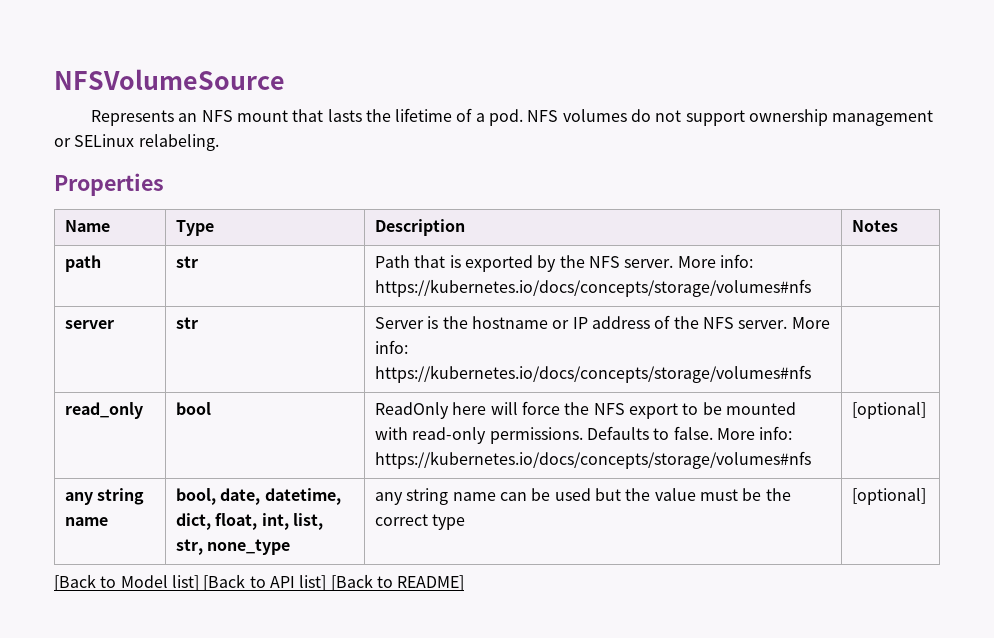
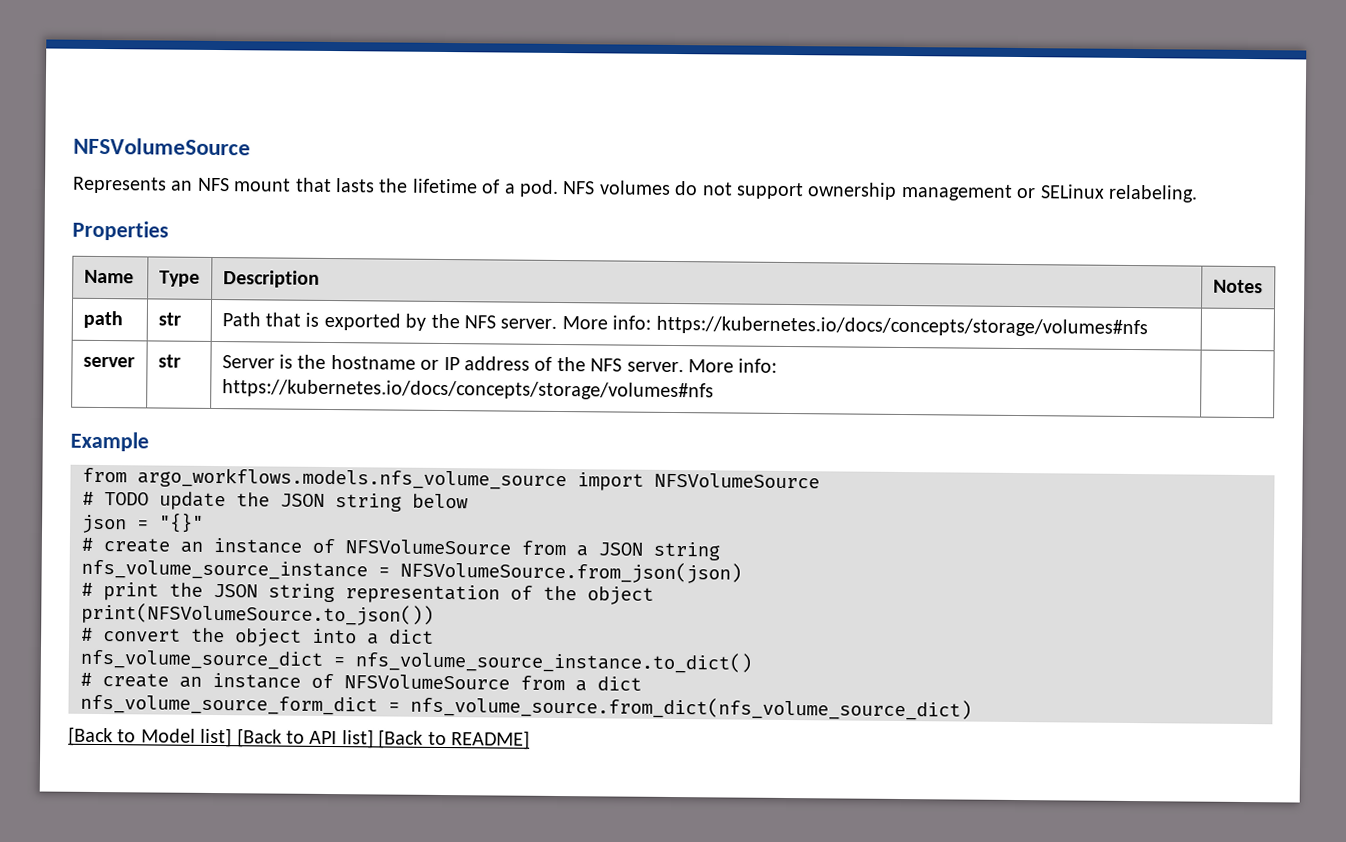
[65,402,144,419] [176,402,212,415] [375,401,796,419] [375,426,793,444] [375,451,812,469] [852,402,927,419] [65,488,145,505] [65,517,109,526] [176,488,341,505] [176,513,324,530] [176,539,291,555] [375,488,791,505] [375,514,466,530] [852,488,927,505] // read_only | bool | ReadOnly here will force the NFS export to be mounted with read-only permissions. Defaults to false. More info: https://kubernetes.io/docs/concepts/storage/volumes#nfs | [optional] // any string name | bool, date, datetime, dict, float, int, list, str, none_type | any string name can be used but the value must be the correct type | [optional] -> [70,431,149,452] [82,467,820,491] [82,491,469,512] [82,512,204,534] [81,537,720,561] [81,559,742,584] [81,582,654,605] [81,602,434,626] [81,627,434,647] [80,649,752,674] [80,672,642,692] [80,694,972,721] // Example // from argo_workflows.models.nfs_volume_source import NFSVolumeSource // # TODO update the JSON string below // json = "{}" // # create an instance of NFSVolumeSource from a JSON string // nfs_volume_source_instance = NFSVolumeSource.from_json(json) // # print the JSON string representation of the object // print(NFSVolumeSource.to_json()) // # convert the object into a dict // nfs_volume_source_dict = nfs_volume_source_instance.to_dict() // # create an instance of NFSVolumeSource from a dict // nfs_volume_source_form_dict = nfs_volume_source.from_dict(nfs_volume_source_dict)

